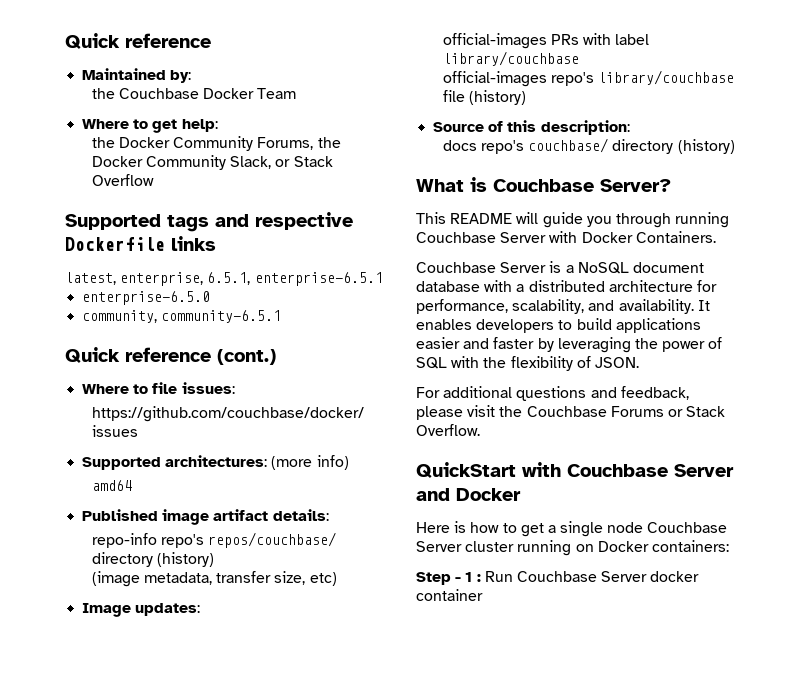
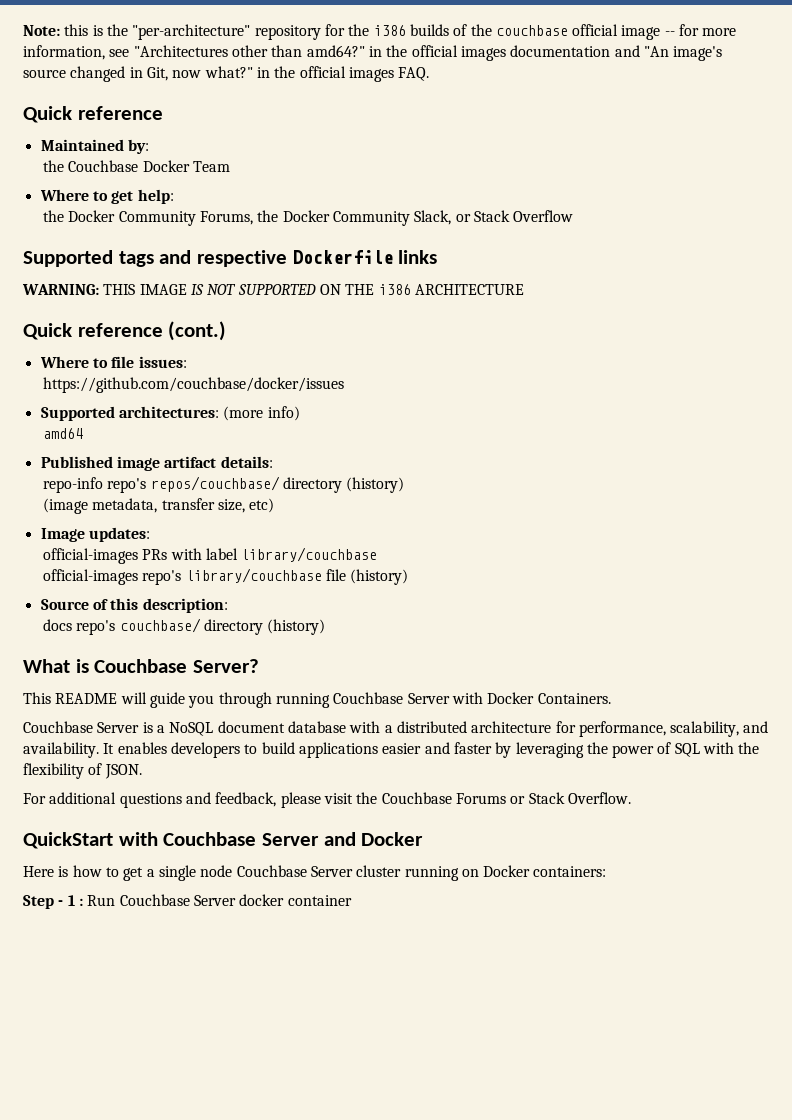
(65, 41) none -> [23,24,737,40] [23,45,723,61] [23,66,430,82] Note: this is the "per-architecture" repository for the i386 builds of the couchbase official image -- for more information, see "Architectures other than amd64?" in the official images documentation and "An image's source changed in Git, now what?" in the official images FAQ. //
[65,272,383,286] [82,291,211,305] [82,310,282,323] latest, enterprise, 6.5.1, enterprise-6.5.1 // enterprise-6.5.0 // community, community-6.5.1 -> [22,284,524,295] WARNING: THIS IMAGE IS NOT SUPPORTED ON THE i386 ARCHITECTURE

